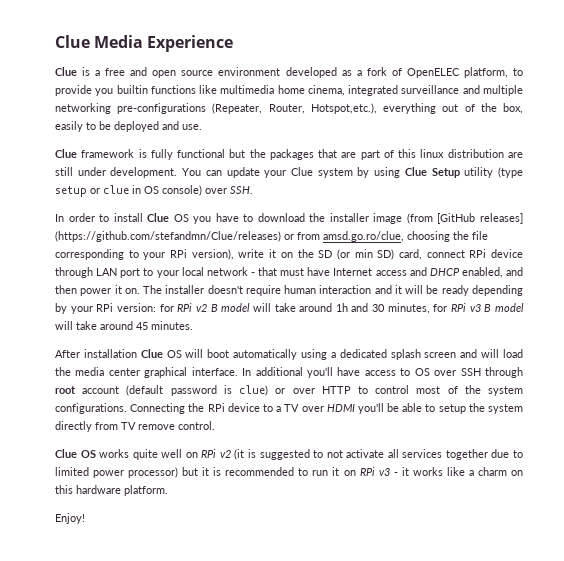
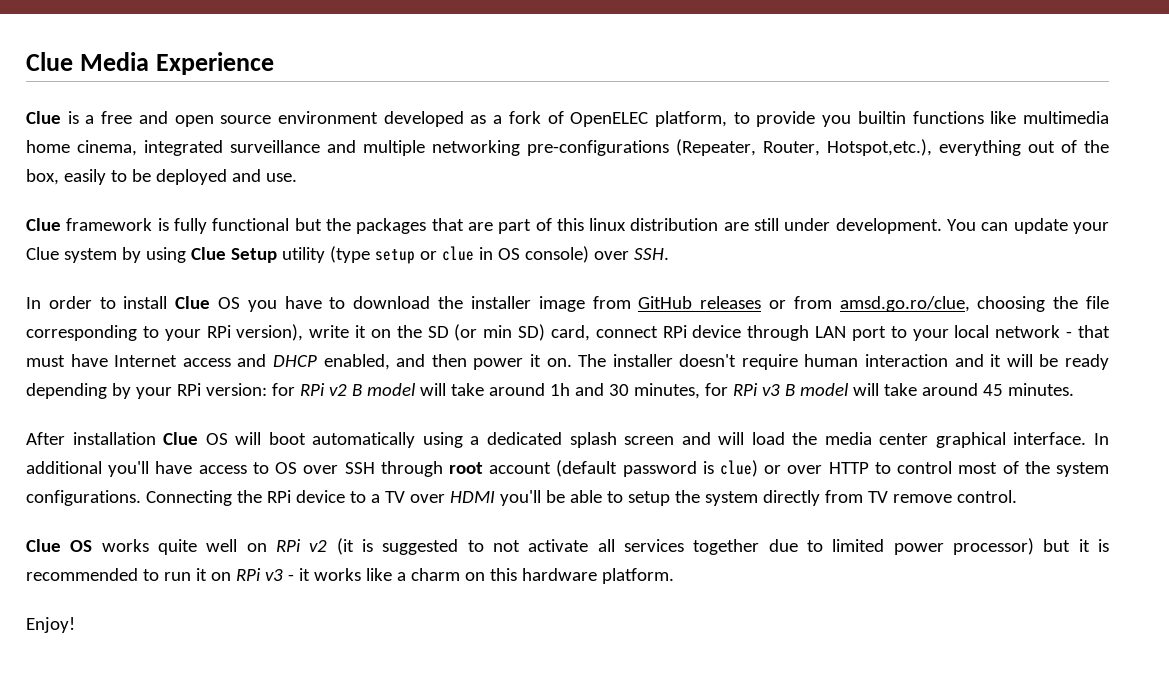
[406,213,524,224] [55,231,281,242] (from [GitHub releases] (https://github.com/stefandmn/Clue/releases) -> [592,296,762,309] from GitHub releases

